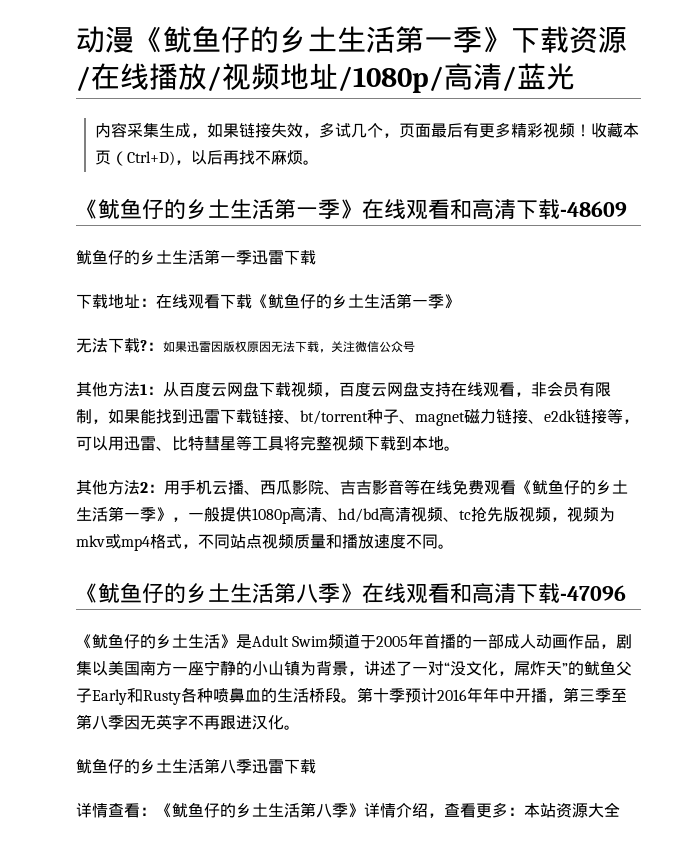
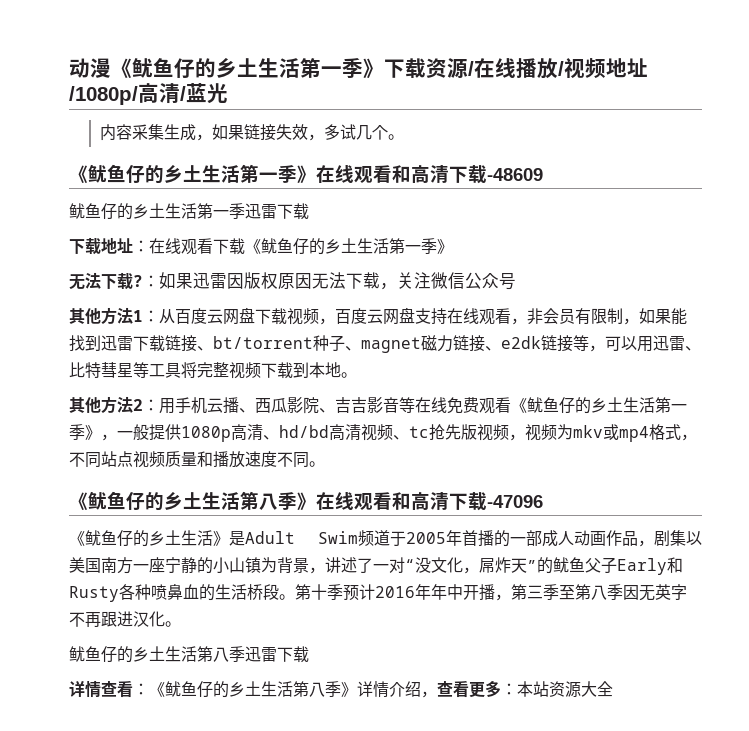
[382,122,639,138] [94,150,303,166] ，页面最后有更多精彩视频！收藏本页（Ctrl+D)，以后再找不麻烦 -> (388, 132) none

